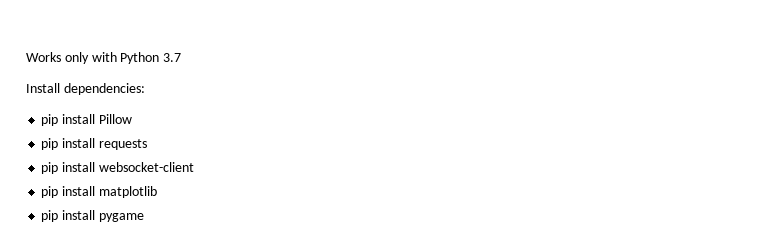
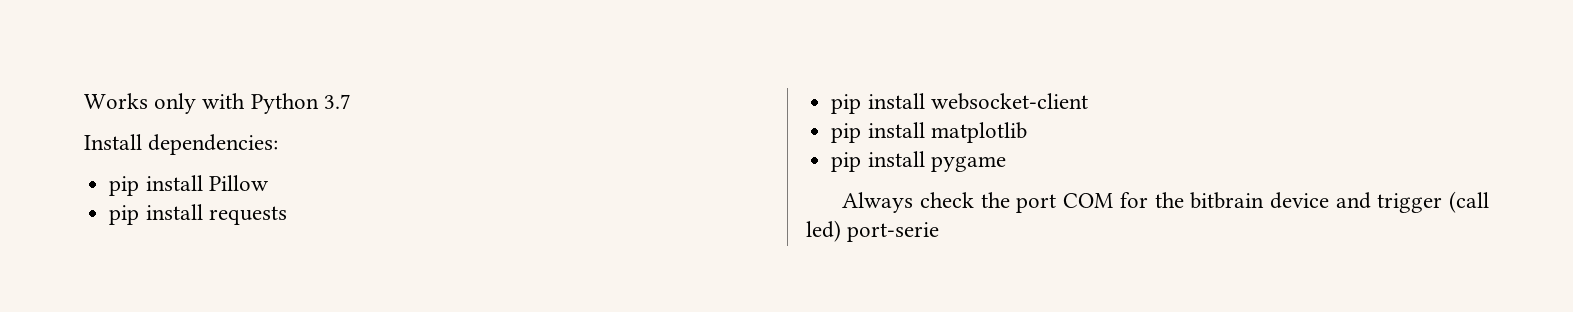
(144, 217) none -> [842,191,1489,213] [806,220,940,242] // Always check the port COM for the bitbrain device and trigger (call led) port-serie

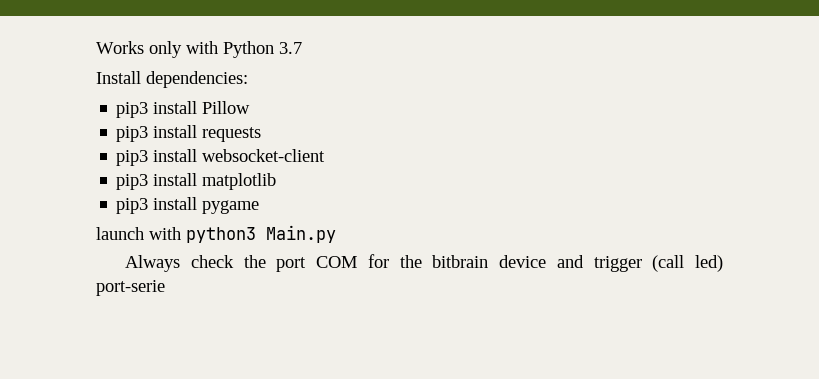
[109,176,140,196] pip -> [116,102,149,118] pip3
[109,205,140,225] pip -> [116,126,149,142] pip3
[831,94,862,114] pip -> [116,150,149,166] pip3
[831,123,862,143] pip -> [116,174,149,190] pip3
[831,152,862,172] pip -> [116,198,149,214] pip3
(1006, 164) none -> [96,225,336,243] // launch with python3 Main.py

